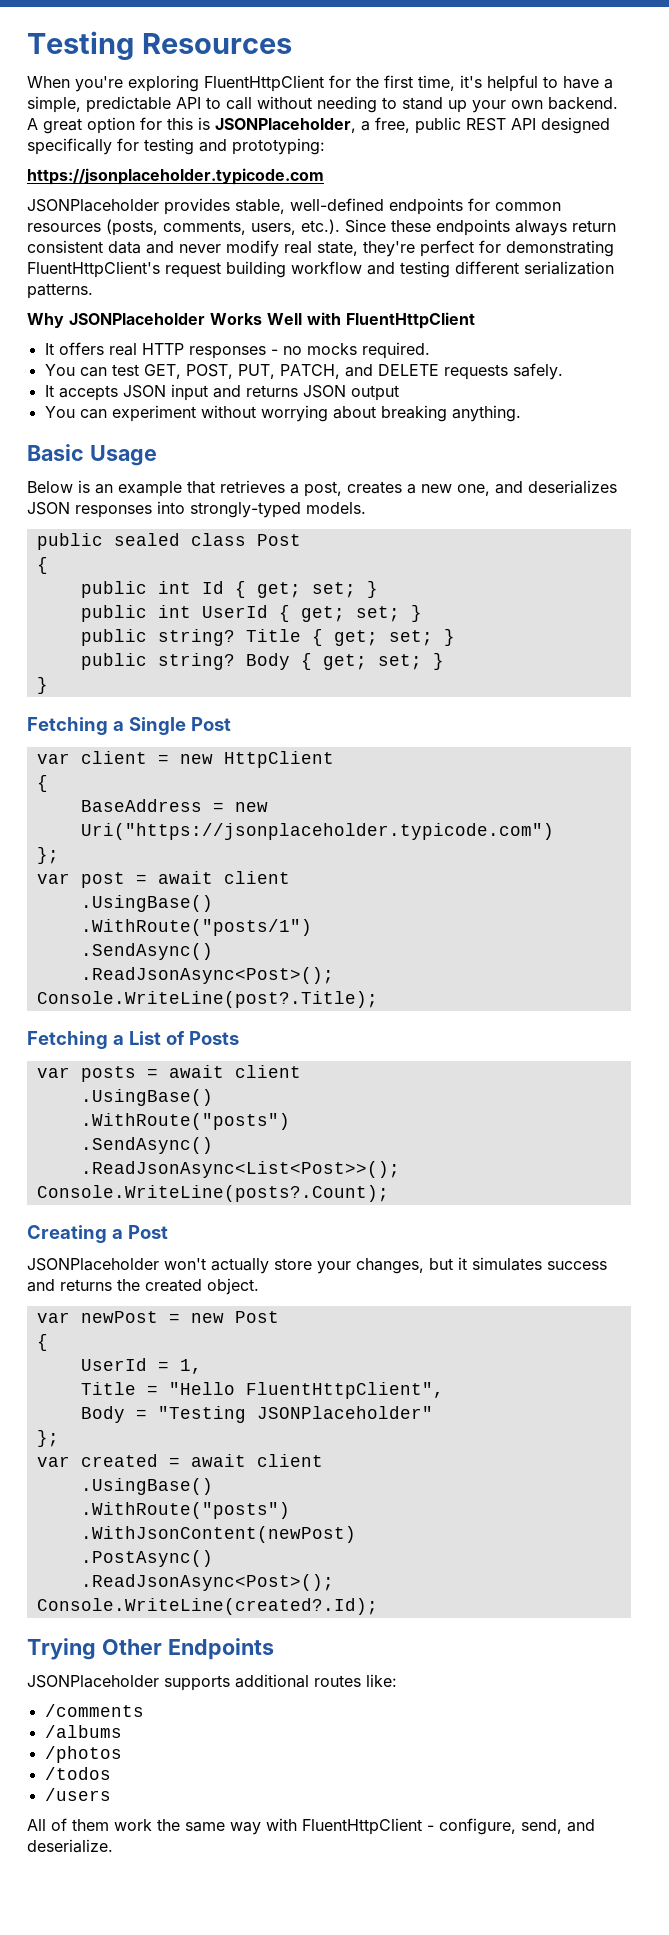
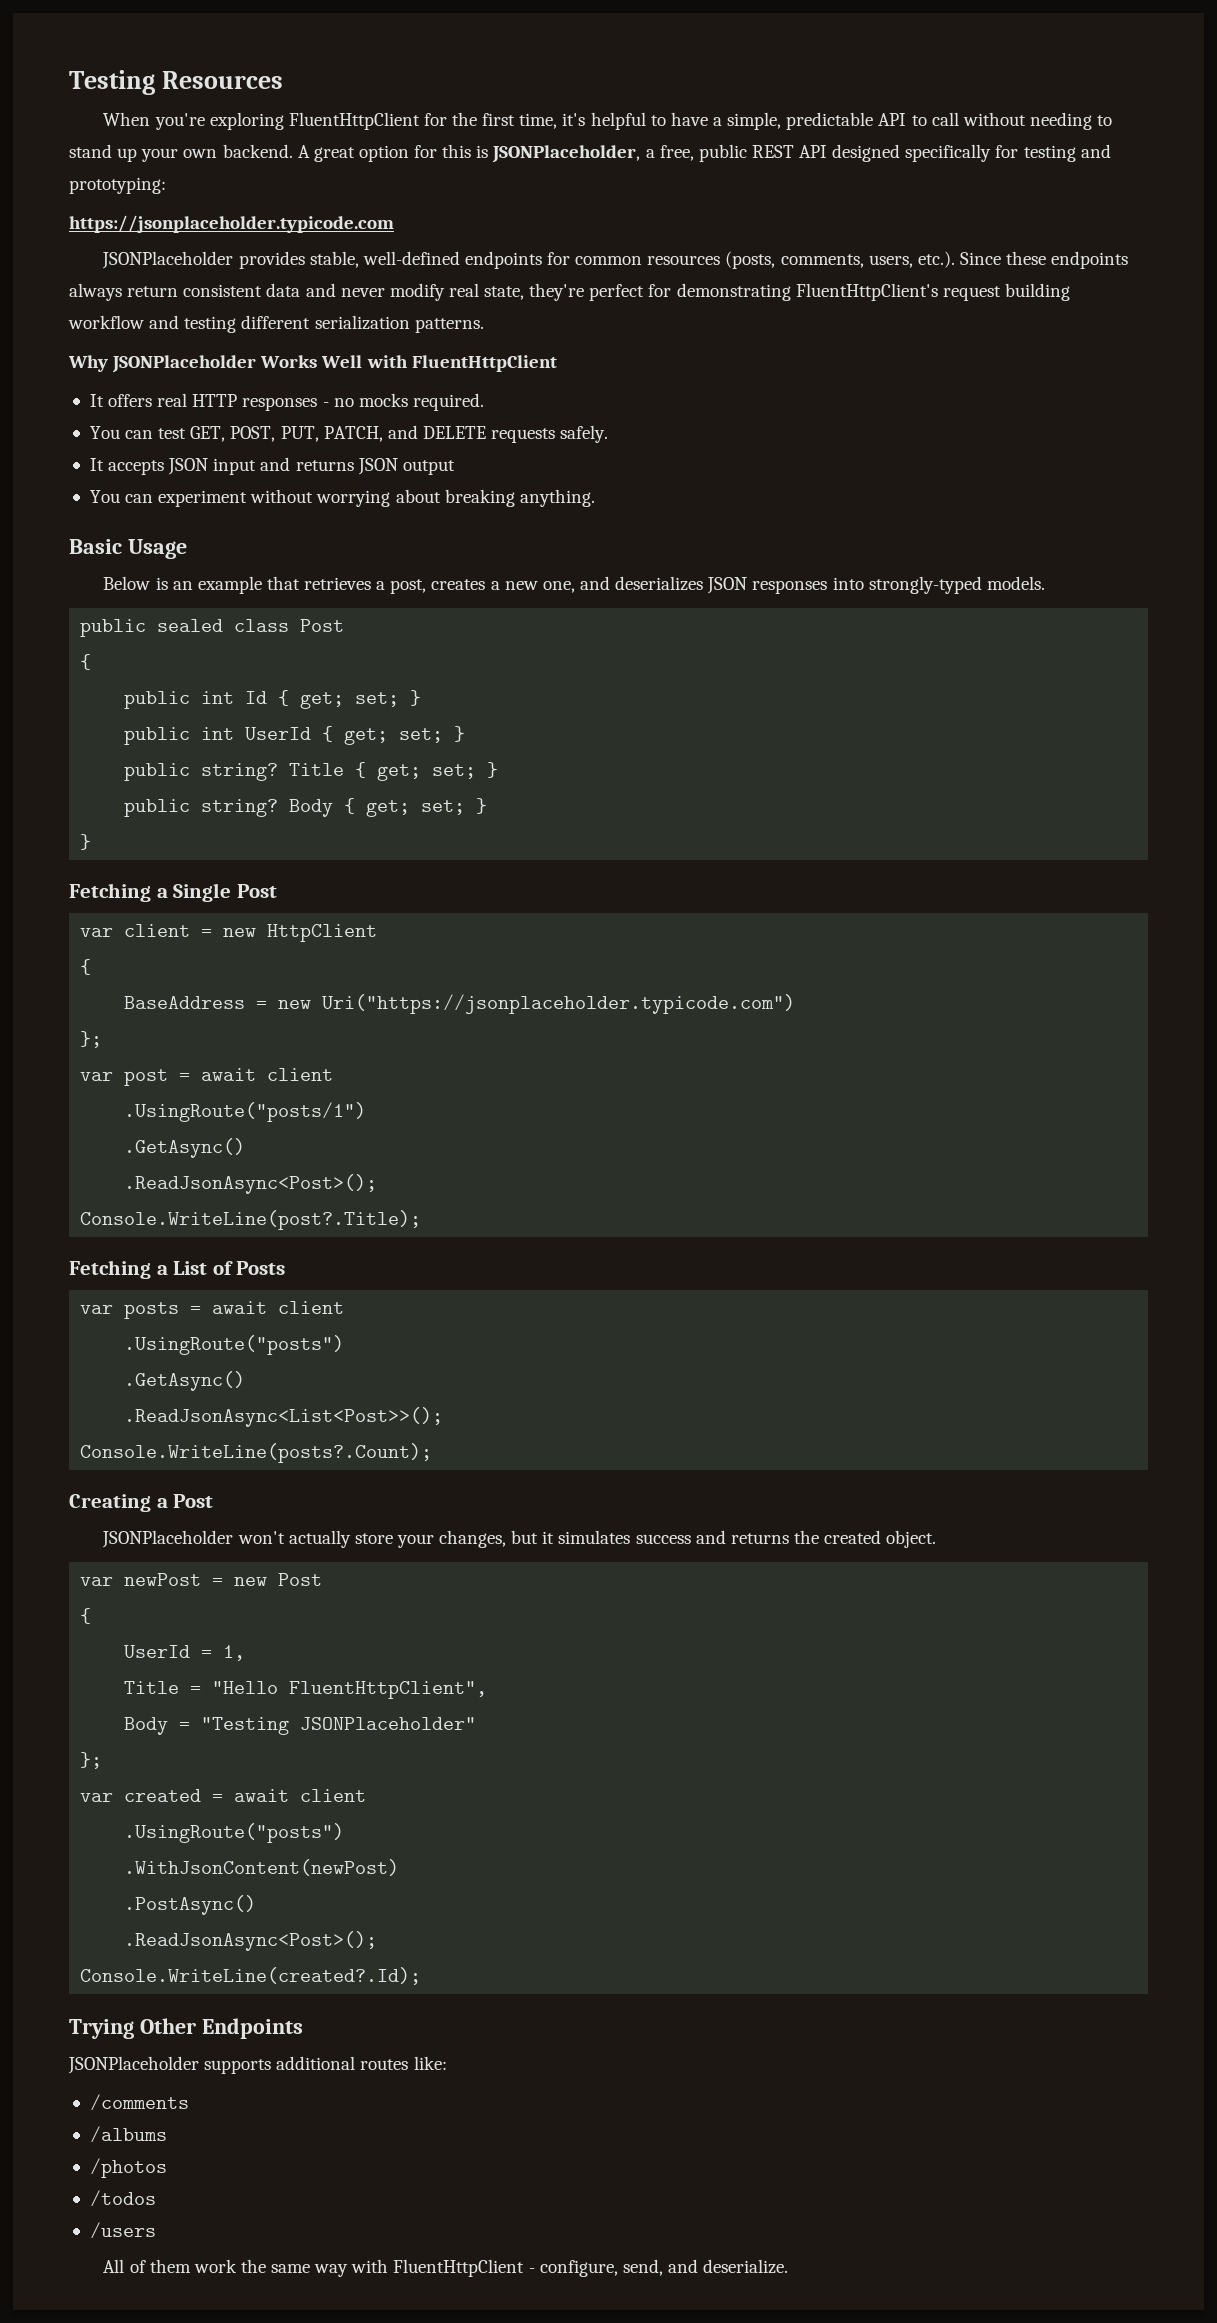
[80,895,213,912] [80,919,312,936] [80,943,213,960] .UsingBase() // .WithRoute("posts/1") // .SendAsync() -> [124,1102,367,1122] [124,1138,246,1158] .UsingRoute("posts/1") // .GetAsync()
[80,1089,213,1106] [80,1113,290,1130] [80,1137,213,1154] .UsingBase() // .WithRoute("posts") // .SendAsync() -> [124,1335,345,1355] [124,1371,246,1391] .UsingRoute("posts") // .GetAsync()
[80,1478,213,1495] [80,1502,290,1519] .UsingBase() // .WithRoute("posts") -> [124,1823,345,1843] .UsingRoute("posts")

